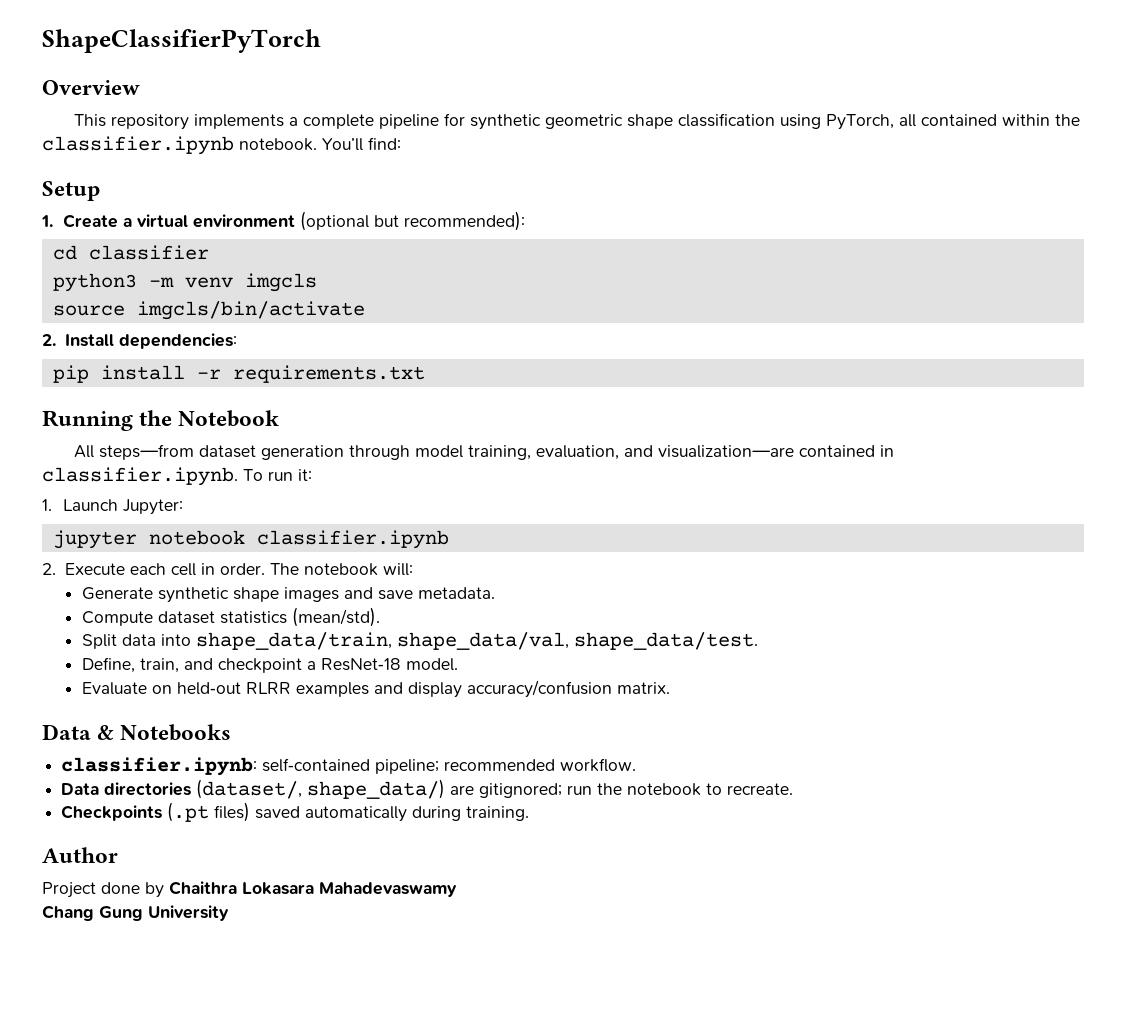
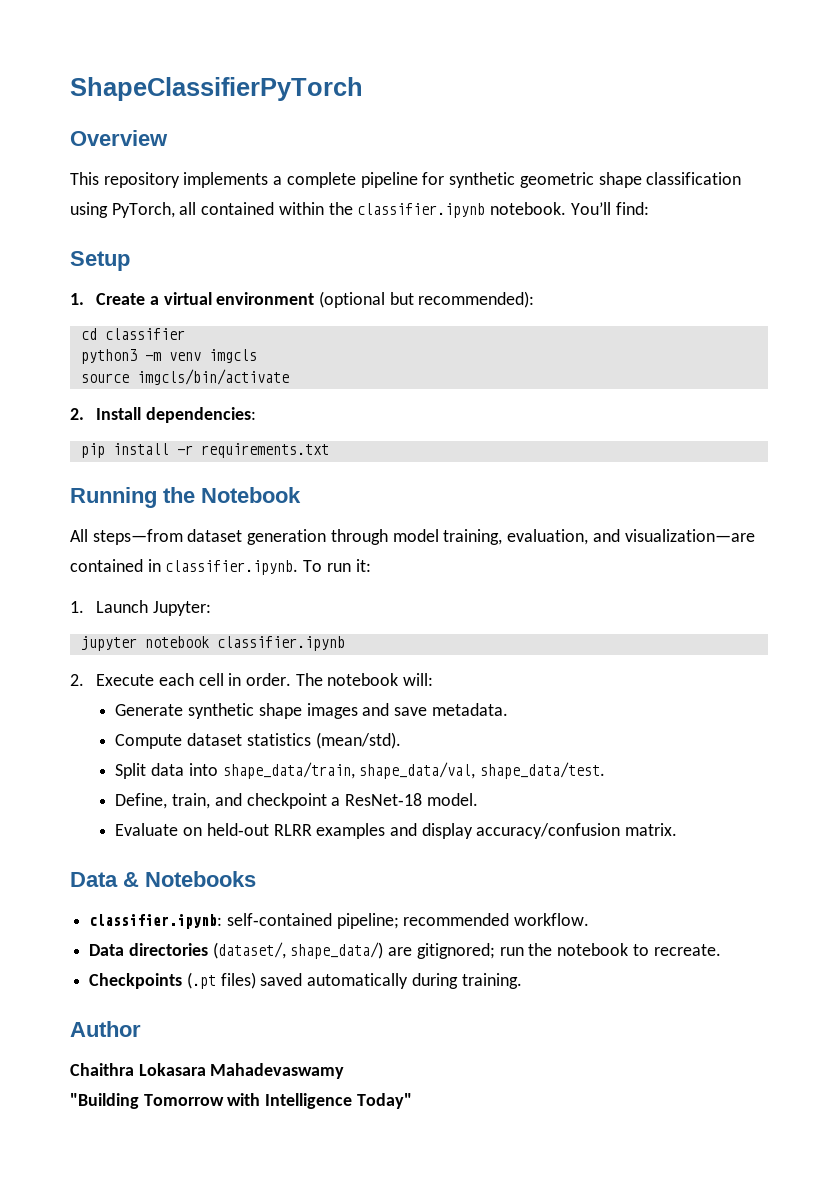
[42,882,164,898] Project done by -> (141, 1029) none
[42,905,229,921] Chang Gung University -> [70,1093,412,1109] "Building Tomorrow with Intelligence Today"

